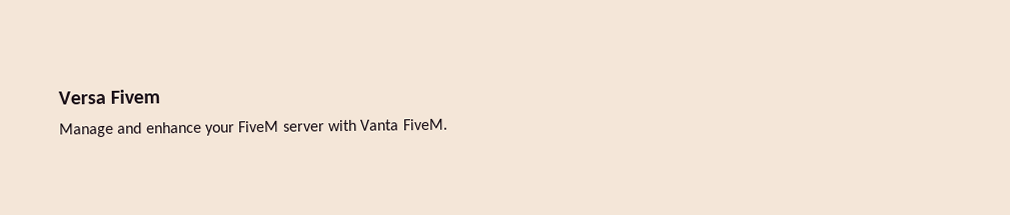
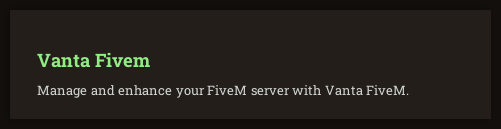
[58,90,106,105] Versa -> [37,53,91,68] Vanta

